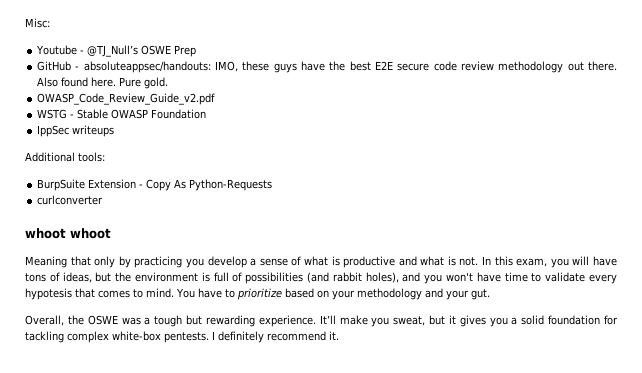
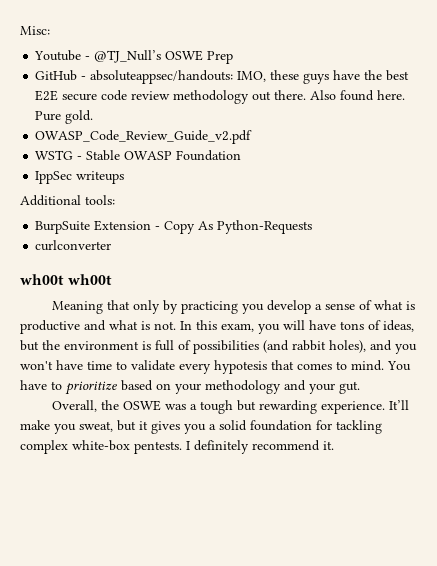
[25,228,111,239] whoot whoot -> [20,274,113,285] wh00t wh00t

